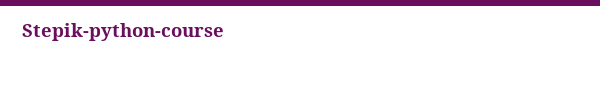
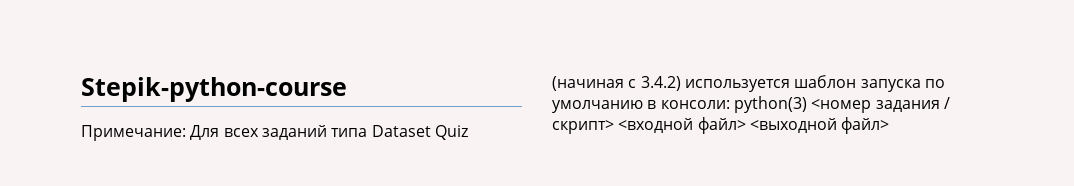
(224, 32) none -> [81,125,468,141] [552,75,945,92] [552,96,950,113] [552,117,890,134] // Примечание: Для всех заданий типа Dataset Quiz (начиная с 3.4.2) используется шаблон запуска по умолчанию в консоли: python(3) <номер задания / скрипт> <входной файл> <выходной файл>

